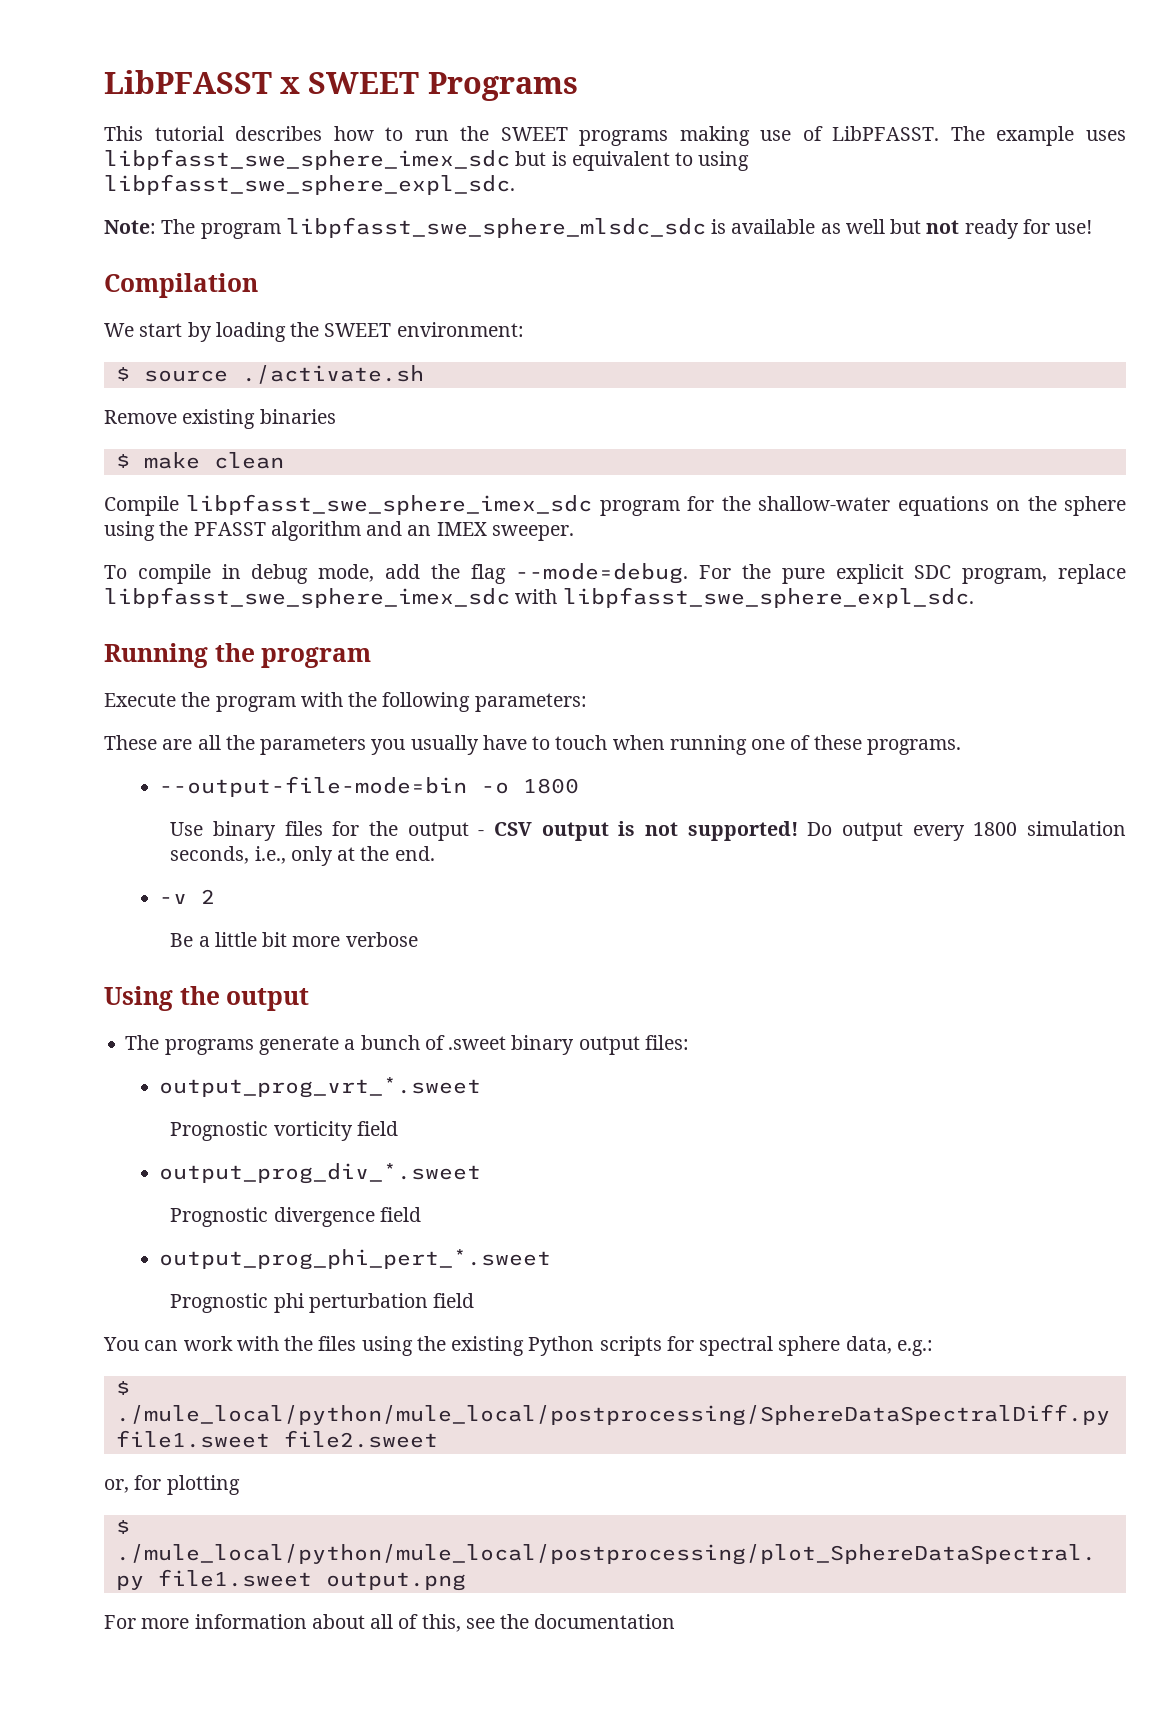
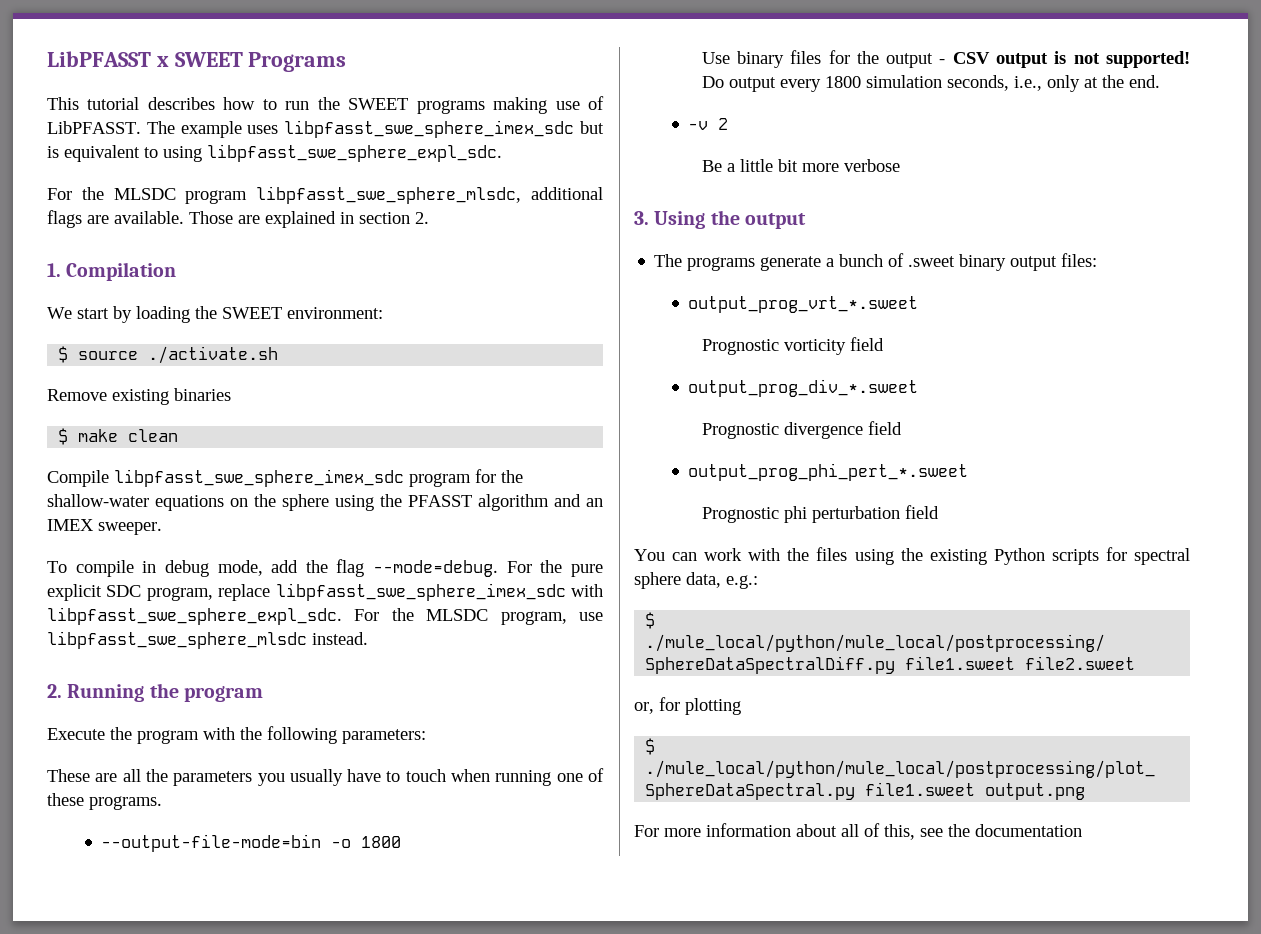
[104,217,1093,239] Note: The program libpfasst_swe_sphere_mlsdc_sdc is available as well but not ready for use! // -> [47,186,603,204] [47,210,429,228] [47,263,61,277] For the MLSDC program libpfasst_swe_sphere_mlsdc, additional flags are available. Those are explained in section 2. // 1.
(974, 597) // -> [354,608,603,625] [47,631,368,649] [47,684,62,698] For the MLSDC program, use libpfasst_swe_sphere_mlsdc instead. // 2.
(418, 939) none -> [634,211,649,225] 3.

